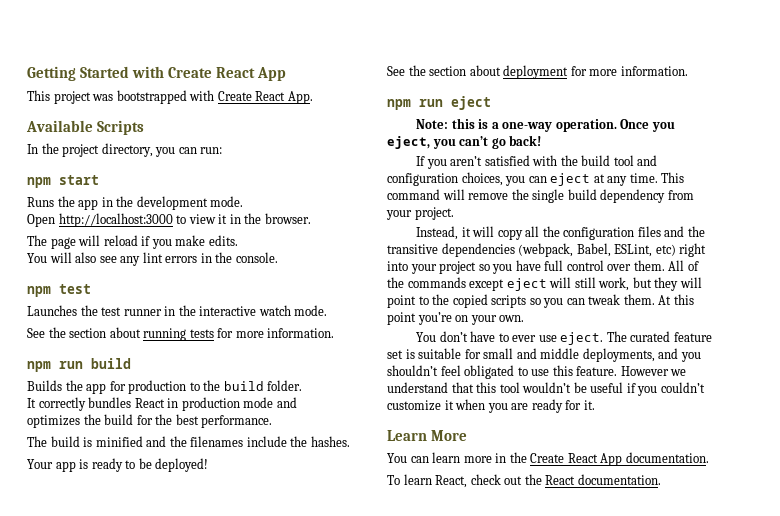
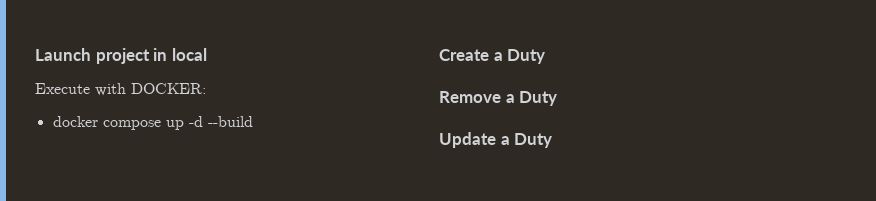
[27,66,287,81] [27,90,313,104] [26,120,144,135] [27,143,223,157] [27,175,99,188] [27,196,244,210] [27,213,311,227] [27,235,238,249] [27,252,278,266] [27,284,91,297] [27,305,328,316] [27,327,335,341] [27,358,131,372] [27,380,303,394] [27,397,297,411] [27,414,273,428] [27,436,350,447] [27,458,209,472] [387,65,688,79] [387,96,491,110] [416,118,675,132] [387,135,542,149] [416,155,658,169] [387,172,685,186] [387,189,694,203] [386,207,454,220] [416,226,705,240] [387,243,707,257] [387,260,699,274] [387,277,702,291] [387,294,694,308] [387,312,525,325] [416,331,712,345] [387,348,701,362] [387,365,687,379] [387,382,705,396] [387,399,595,413] [387,430,467,441] [387,452,709,466] [387,474,661,488] Getting Started with Create React App // This project was bootstrapped with Create React App. // Available Scripts // In the project directory, you can run: // npm start // Runs the app in the development mode. // Open http://localhost:3000 to view it in the browser. // The page will reload if you make edits. // You will also see any lint errors in the console. // npm test // Launches the test runner in the interactive watch mode. // See the section about running tests for more information. // npm run build // Builds the app for production to the build folder. // It correctly bundles React in production mode and optimizes the build for the best performance. // The build is minified and the filenames include the hashes. // Your app is ready to be deployed! // See the section about deployment for more information. // npm run eject // Note: this is a one-way operation. Once you eject, you can’t go back! // If you aren’t satisfied with the build tool and configuration choices, you can eject at any time. This command will remove the single build dependency from your project. // Instead, it will copy all the configuration files and the transitive dependencies (webpack, Babel, ESLint, etc) right into your project so you have full control over them. All of the commands except eject will still work, but they will point to the copied scripts so you can tweak them. At this point you’re on your own. // You don’t have to ever use eject. The curated feature set is suitable for small and middle deployments, and you shouldn’t feel obligated to use this feature. However we understand that this tool wouldn’t be useful if you couldn’t customize it when you are ready for it. // Learn More // You can learn more in the Create React App documentation. // To learn React, check out the React documentation. -> [35,48,207,64] [35,83,206,96] [52,116,253,130] [439,49,546,64] [439,91,558,106] [439,132,553,148] Launch project in local // Execute with DOCKER: // docker compose up -d --build // Create a Duty // Remove a Duty // Update a Duty

